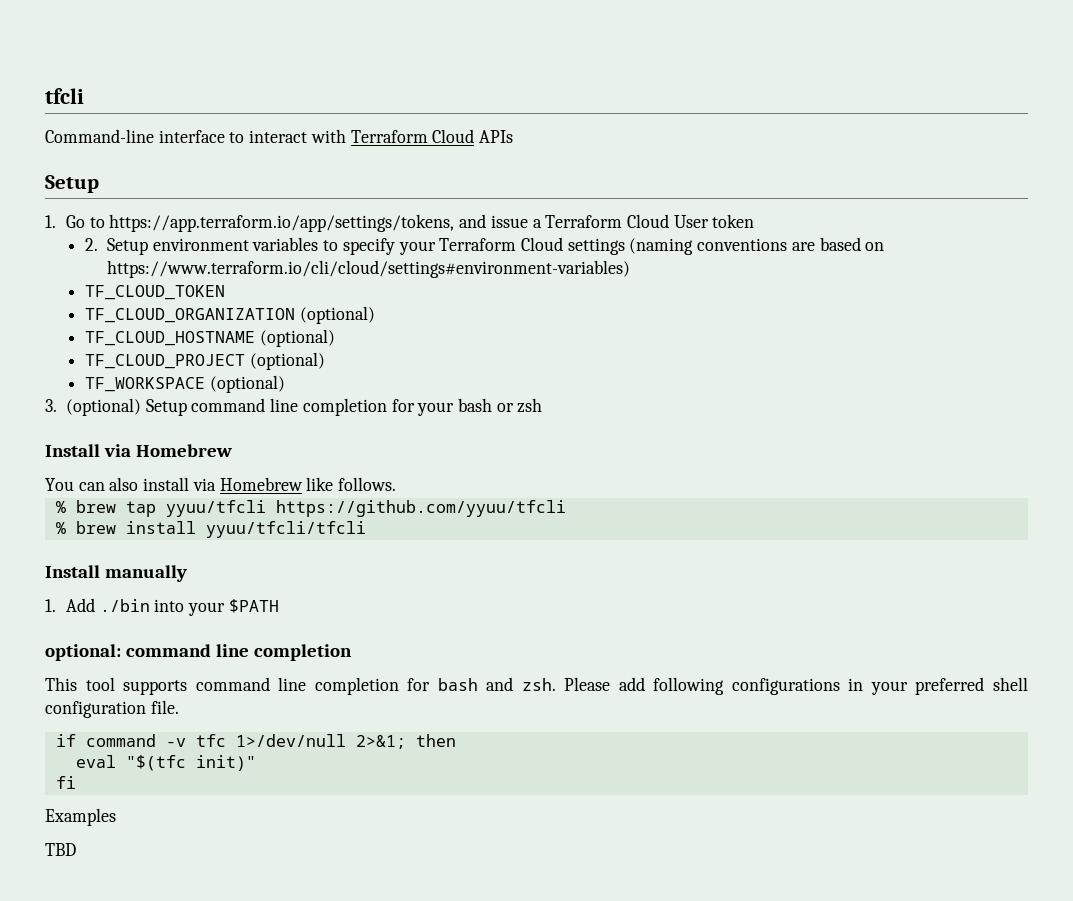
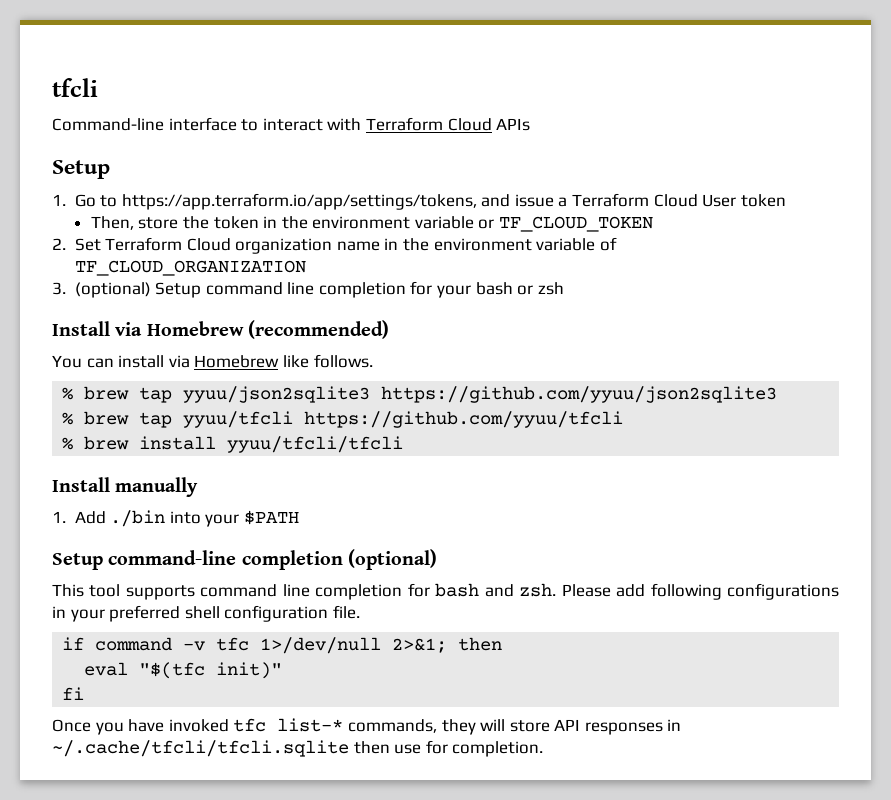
[85,237,885,255] [106,260,630,278] [85,285,226,300] [85,306,375,324] [85,329,335,347] [85,352,325,370] [85,375,285,393] 2. Setup environment variables to specify your Terraform Cloud settings (naming conventions are based on https://www.terraform.io/cli/cloud/settings#environment-variables) // TF_CLOUD_TOKEN // TF_CLOUD_ORGANIZATION (optional) // TF_CLOUD_HOSTNAME (optional) // TF_CLOUD_PROJECT (optional) // TF_WORKSPACE (optional) -> [90,216,654,232] [52,237,617,254] [74,260,306,276] Then, store the token in the environment variable or TF_CLOUD_TOKEN // 2. Set Terraform Cloud organization name in the environment variable of TF_CLOUD_ORGANIZATION
(233, 450) none -> [248,320,390,339] (recommended)
[109,477,139,491] also -> (114, 363) none
(397, 484) none -> [62,386,778,403] // % brew tap yyuu/json2sqlite3 https://github.com/yyuu/json2sqlite3
[45,644,353,661] optional: command line completion -> [52,549,438,570] Setup command-line completion (optional)
[45,808,116,826] [45,843,76,856] Examples // TBD -> [52,718,682,735] [52,740,544,757] Once you have invoked tfc list-* commands, they will store API responses in ~/.cache/tfcli/tfcli.sqlite then use for completion.

